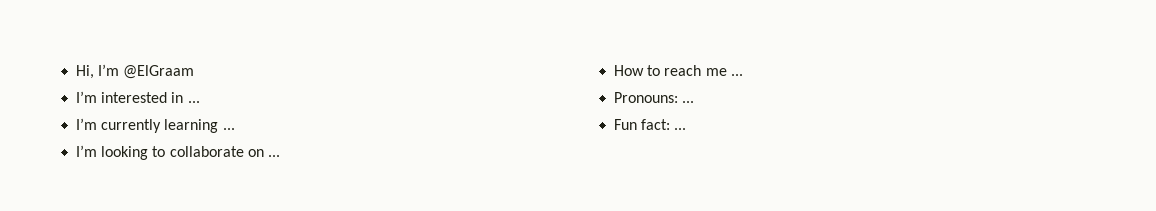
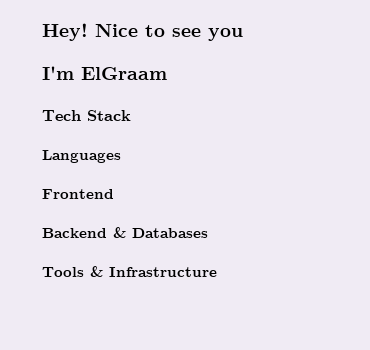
[76,64,195,79] [76,91,200,103] [76,118,235,133] [76,145,280,160] [614,65,743,76] [614,92,695,103] [614,119,687,130] Hi, I’m @ElGraam // I’m interested in ... // I’m currently learning ... // I’m looking to collaborate on ... // How to reach me ... // Pronouns: ... // Fun fact: ... -> [42,23,243,41] [42,66,167,80] [42,110,131,121] [42,150,121,163] [42,189,114,199] [42,227,208,238] [42,266,217,277] Hey! Nice to see you // I'm ElGraam // Tech Stack // Languages // Frontend // Backend & Databases // Tools & Infrastructure

